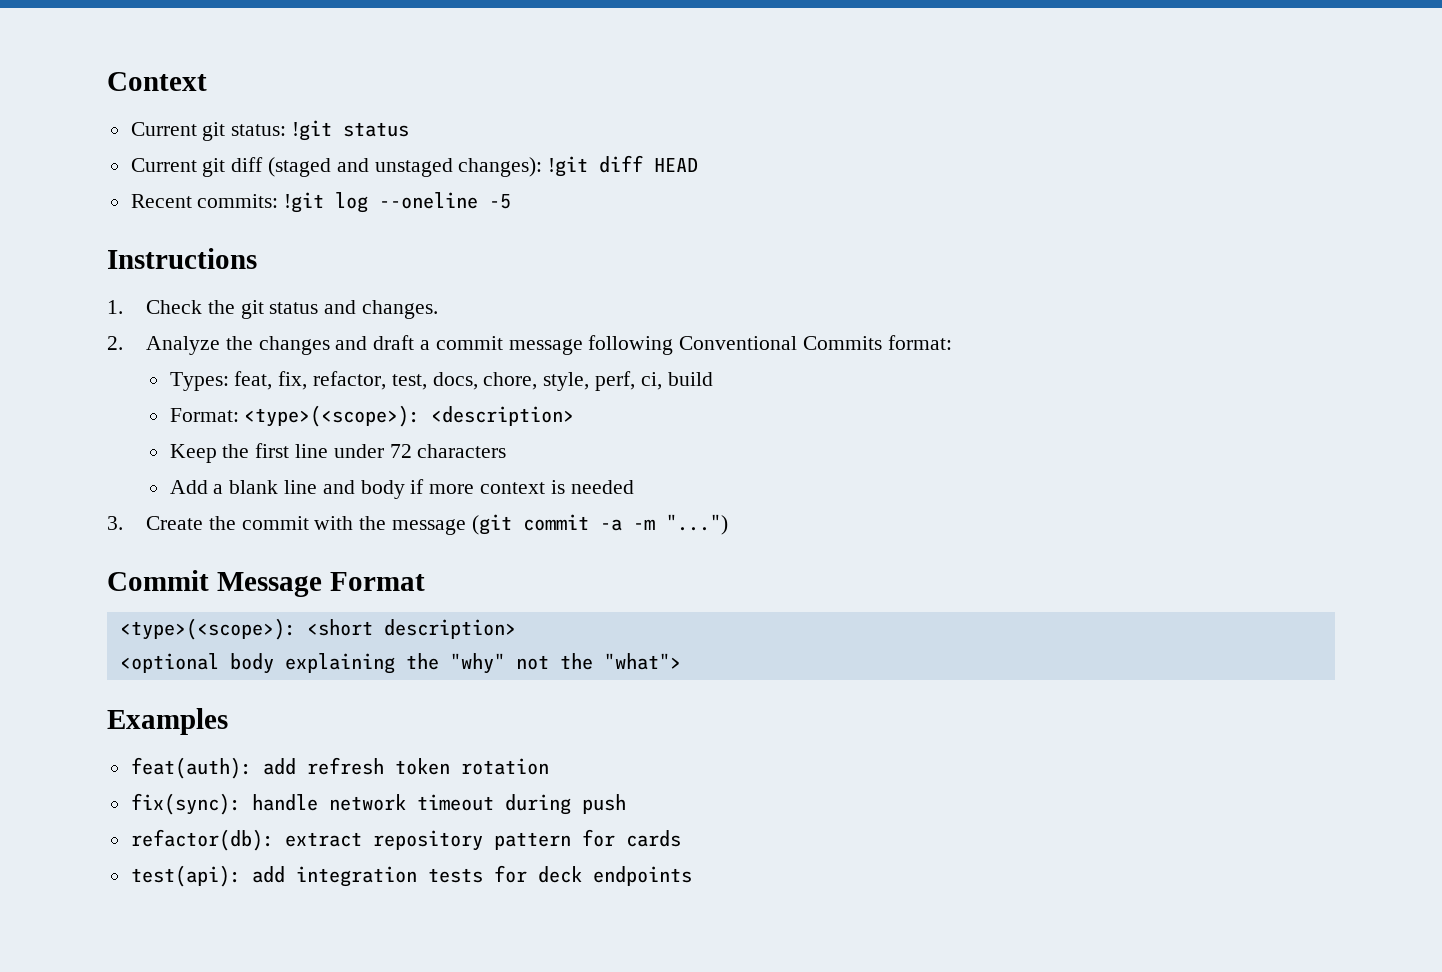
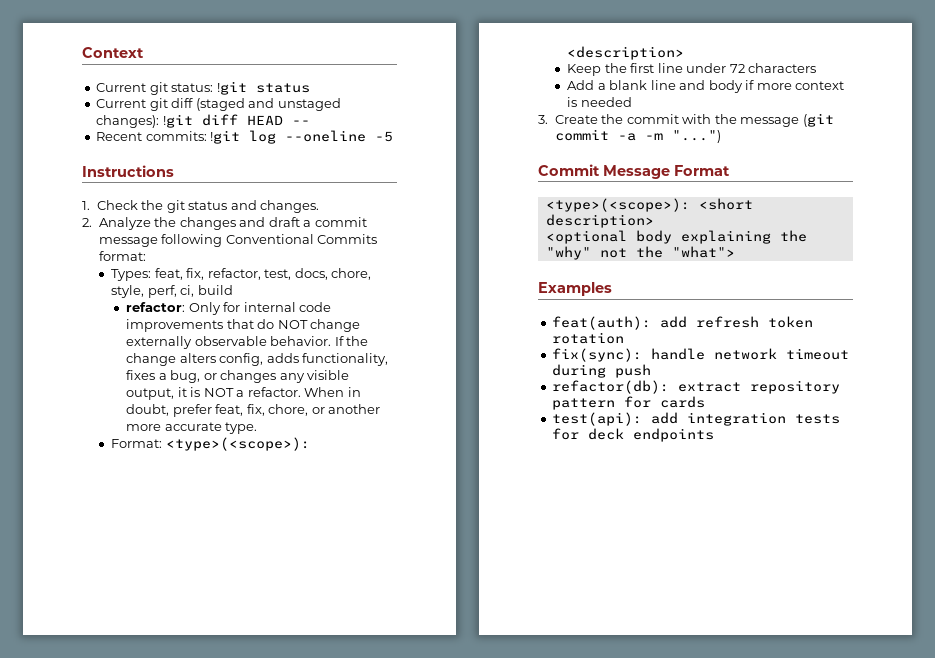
(699, 165) none -> [291,120,310,125] --
(713, 379) none -> [126,302,332,315] [126,319,361,332] [126,336,369,349] [126,353,389,366] [126,370,350,383] [126,387,361,400] [126,404,381,417] [126,422,258,434] // refactor: Only for internal code improvements that do NOT change externally observable behavior. If the change alters config, adds functionality, fixes a bug, or changes any visible output, it is NOT a refactor. When in doubt, prefer feat, fix, chore, or another more accurate type.

